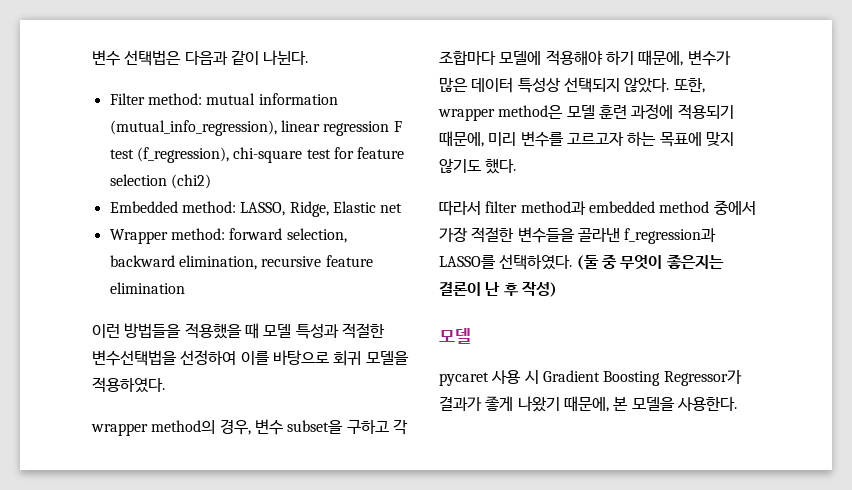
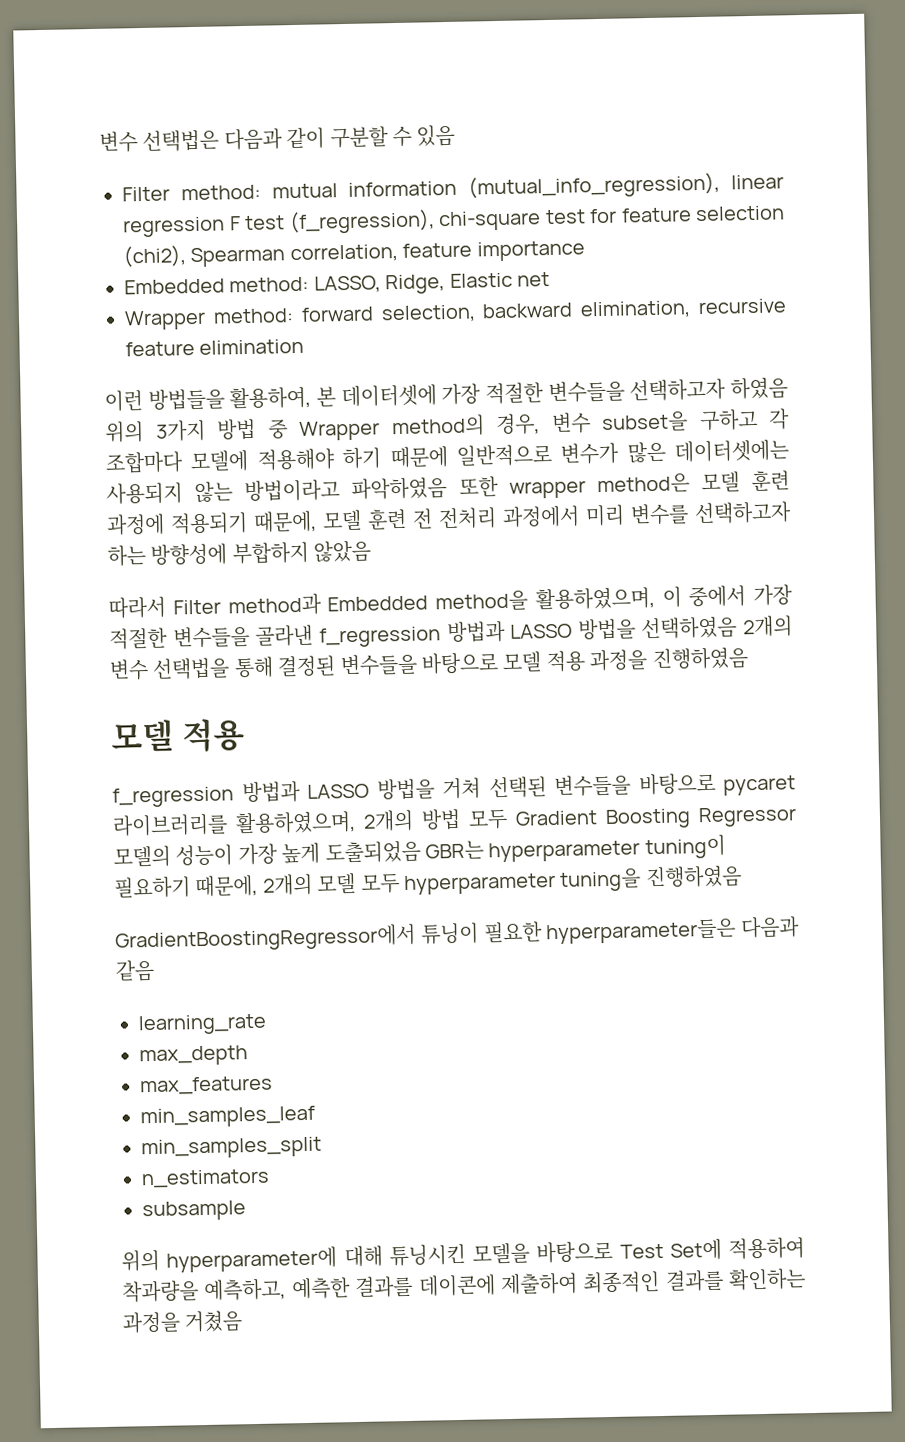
[263,50,309,65] 나뉜다. -> [329,124,456,149] 구분할 수 있음
[170,174,211,189] (chi2) -> [123,240,585,268] (chi2), Spearman correlation, feature importance
[184,323,385,339] [92,350,409,366] [92,377,165,393] [91,423,148,436] 적용했을 때 모델 특성과 적절한 변수선택법을 선정하여 이를 바탕으로 회귀 모델을 적용하였다. // wrapper -> [229,377,788,410] [105,418,380,443] 활용하여, 본 데이터셋에 가장 적절한 변수들을 선택하고자 하였음 위의 3가지 방법 중 Wrapper
[638,50,731,66] [439,77,705,93] 때문에, 변수가 많은 데이터 특성상 선택되지 않았다. 또한, -> [389,439,789,469] [106,476,499,505] 때문에 일반적으로 변수가 많은 데이터셋에는 사용되지 않는 방법이라고 파악하였음 또한
[488,131,734,147] [439,158,517,174] [439,201,710,216] 미리 변수를 고르고자 하는 목표에 맞지 않기도 했다. // 따라서 filter method과 embedded method -> [322,501,792,531] [107,540,372,567] [108,586,682,619] 모델 훈련 전 전처리 과정에서 미리 변수를 선택하고자 하는 방향성에 부합하지 않았음 // 따라서 Filter method과 Embedded method을 활용하였으며, 이
[624,228,717,244] [439,254,724,270] [439,281,557,297] [439,328,471,344] [439,370,742,386] [439,396,737,412] f_regression과 LASSO를 선택하였다. (둘 중 무엇이 좋은지는 결론이 난 후 작성) // 모델 // pycaret 사용 시 Gradient Boosting Regressor가 결과가 좋게 나왔기 때문에, 본 모델을 사용한다. -> [318,615,793,648] [109,647,749,681] [110,718,245,753] [112,772,796,808] [112,806,797,837] [113,834,726,868] [114,865,742,899] [115,916,800,953] [115,959,155,982] [138,1013,267,1036] [139,1045,248,1067] [139,1075,273,1096] [140,1105,315,1129] [141,1136,322,1160] [141,1168,270,1189] [142,1200,246,1222] [121,1237,805,1273] [121,1268,806,1303] [122,1310,243,1334] f_regression 방법과 LASSO 방법을 선택하였음 2개의 변수 선택법을 통해 결정된 변수들을 바탕으로 모델 적용 과정을 진행하였음 // 모델 적용 // f_regression 방법과 LASSO 방법을 거쳐 선택된 변수들을 바탕으로 pycaret 라이브러리를 활용하였으며, 2개의 방법 모두 Gradient Boosting Regressor 모델의 성능이 가장 높게 도출되었음 GBR는 hyperparameter tuning이 필요하기 때문에, 2개의 모델 모두 hyperparameter tuning을 진행하였음 // GradientBoostingRegressor에서 튜닝이 필요한 hyperparameter들은 다음과 같음 // learning_rate // max_depth // max_features // min_samples_leaf // min_samples_split // n_estimators // subsample // 위의 hyperparameter에 대해 튜닝시킨 모델을 바탕으로 Test Set에 적용하여 착과량을 예측하고, 예측한 결과를 데이콘에 제출하여 최종적인 결과를 확인하는 과정을 거쳤음

